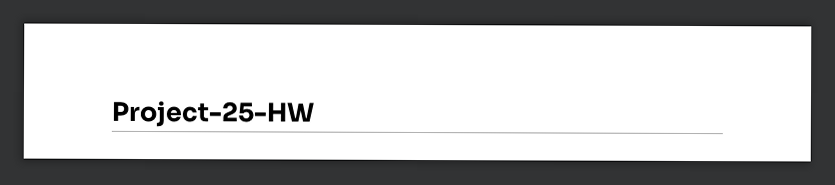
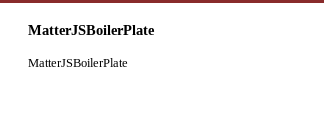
[111,100,314,128] Project-25-HW -> [28,25,155,35] [28,58,128,67] MatterJSBoilerPlate // MatterJSBoilerPlate

